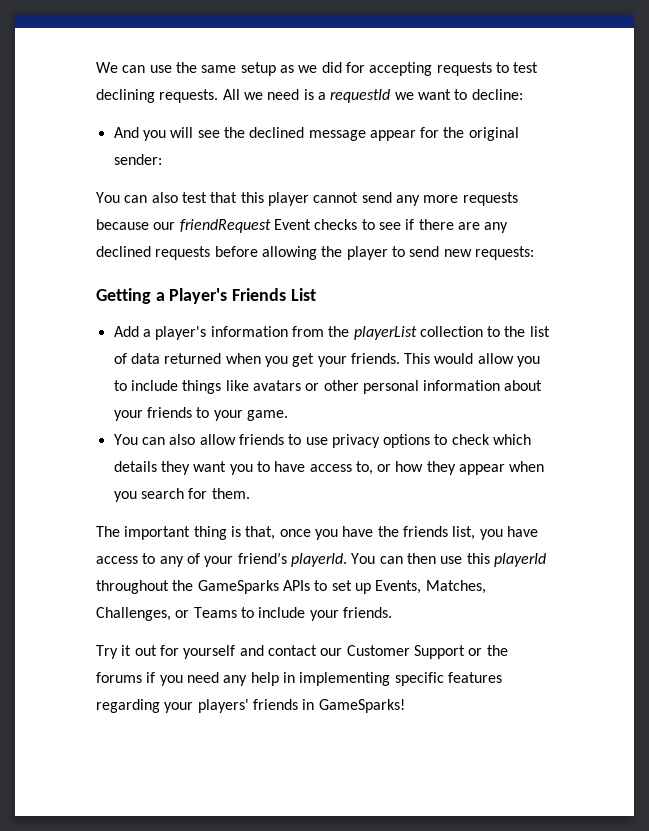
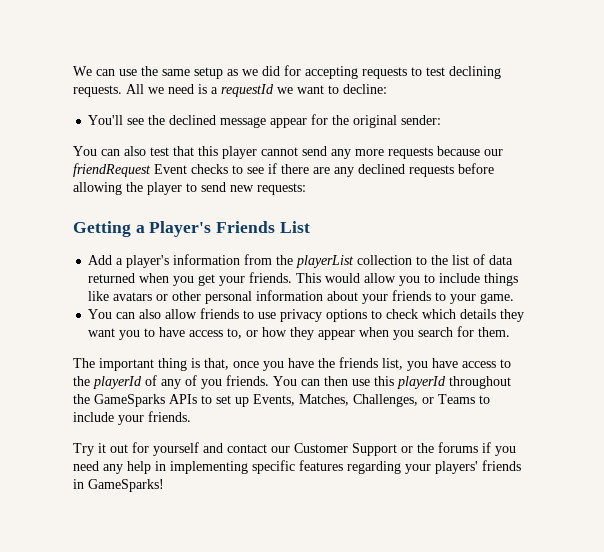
[113,127,194,141] And you will -> [88,115,124,125] You'll
[159,552,347,567] any of your friend’s playerId. -> [73,375,269,389] the playerId of any of you friends.

